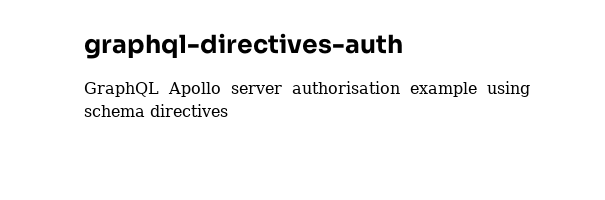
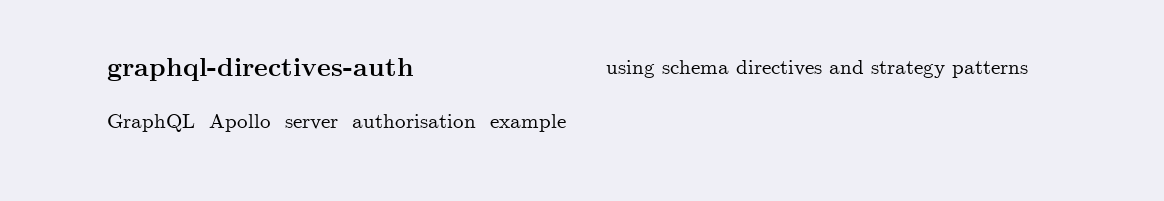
(228, 110) none -> [829,60,1028,78] and strategy patterns

